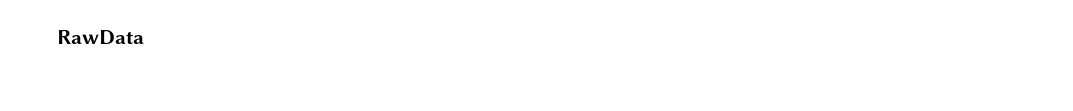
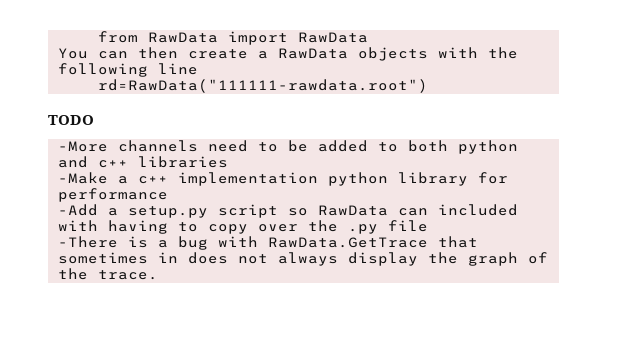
[57,30,144,45] RawData -> [97,31,368,45] [57,47,518,61] [57,63,198,77] [97,79,428,93] [48,115,94,125] [57,140,518,154] [57,156,228,168] [57,172,508,186] [57,188,168,202] [57,204,518,218] [57,220,428,234] [57,236,478,250] [57,252,548,266] [57,268,158,280] from RawData import RawData // You can then create a RawData objects with the following line // rd=RawData("111111-rawdata.root") // TODO // -More channels need to be added to both python and c++ libraries // -Make a c++ implementation python library for performance // -Add a setup.py script so RawData can included with having to copy over the .py file // -There is a bug with RawData.GetTrace that sometimes in does not always display the graph of the trace.

